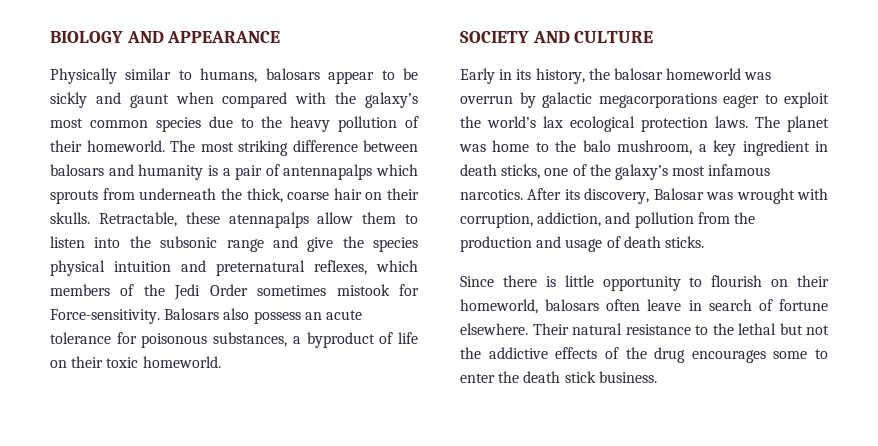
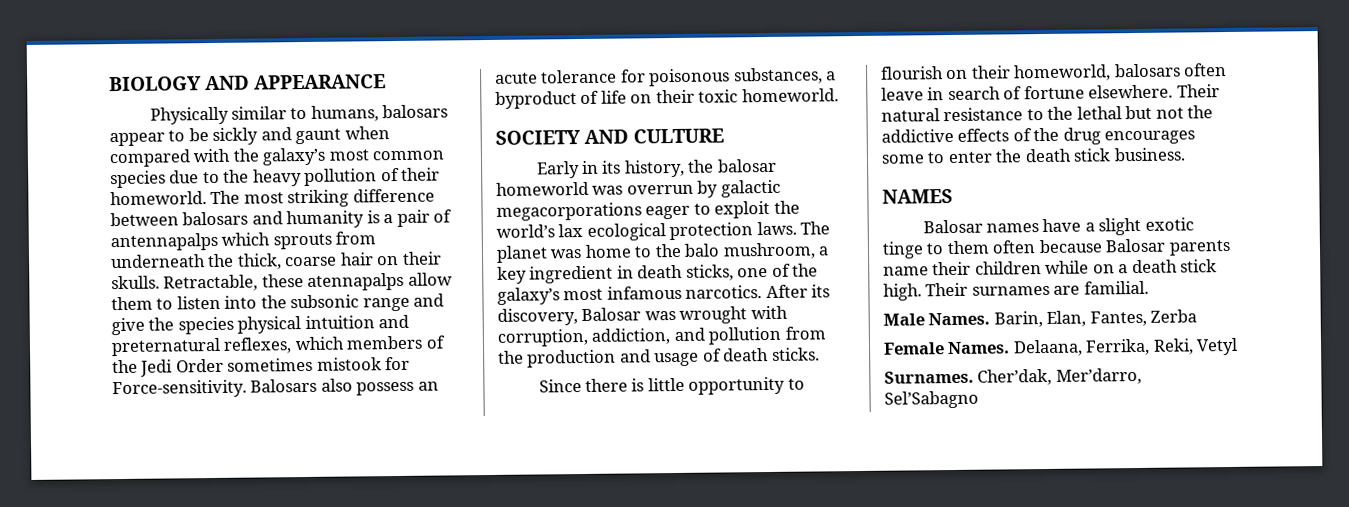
(657, 377) none -> [882,188,953,204] [922,217,1194,236] [882,238,1231,259] [883,259,1218,276] [883,280,1149,301] [883,309,1198,328] [883,337,1239,357] [884,367,1142,386] [884,390,979,409] // NAMES // Balosar names have a slight exotic tinge to them often because Balosar parents name their children while on a death stick high. Their surnames are familial. // Male Names. Barin, Elan, Fantes, Zerba // Female Names. Delaana, Ferrika, Reki, Vetyl // Surnames. Cher’dak, Mer’darro, Sel’Sabagno

